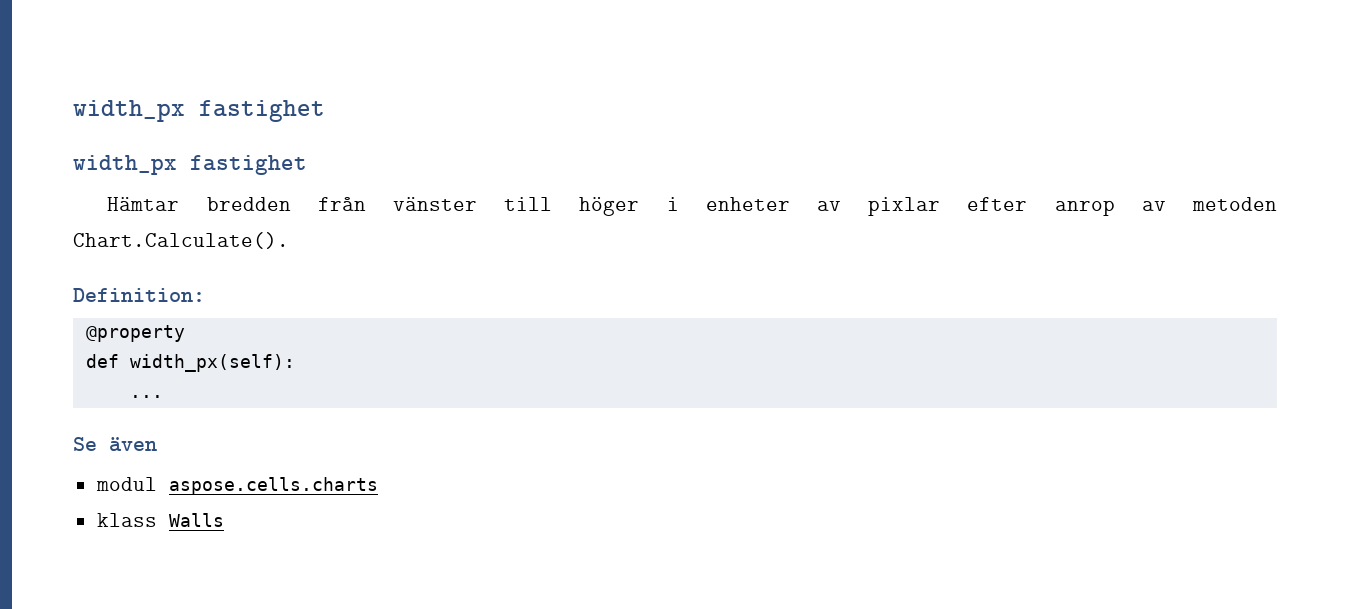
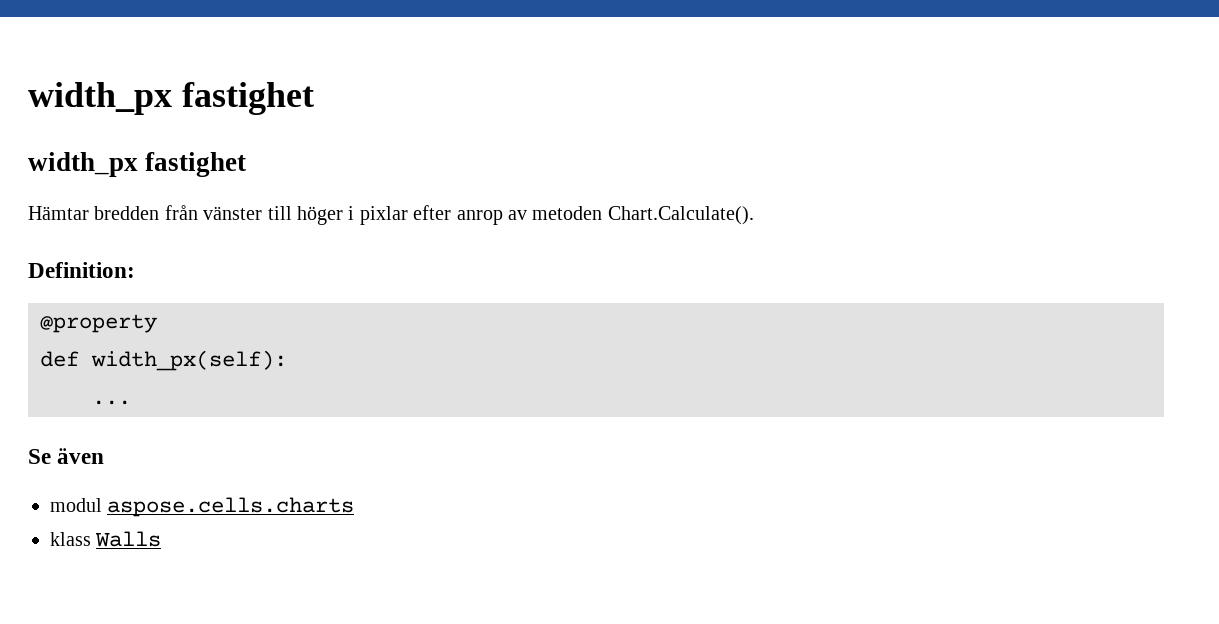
[705,197,842,211] enheter av -> (355, 213) none

